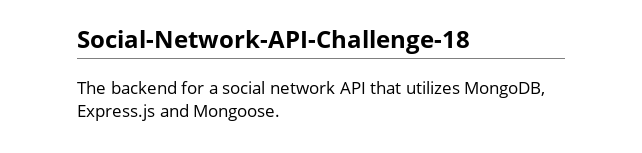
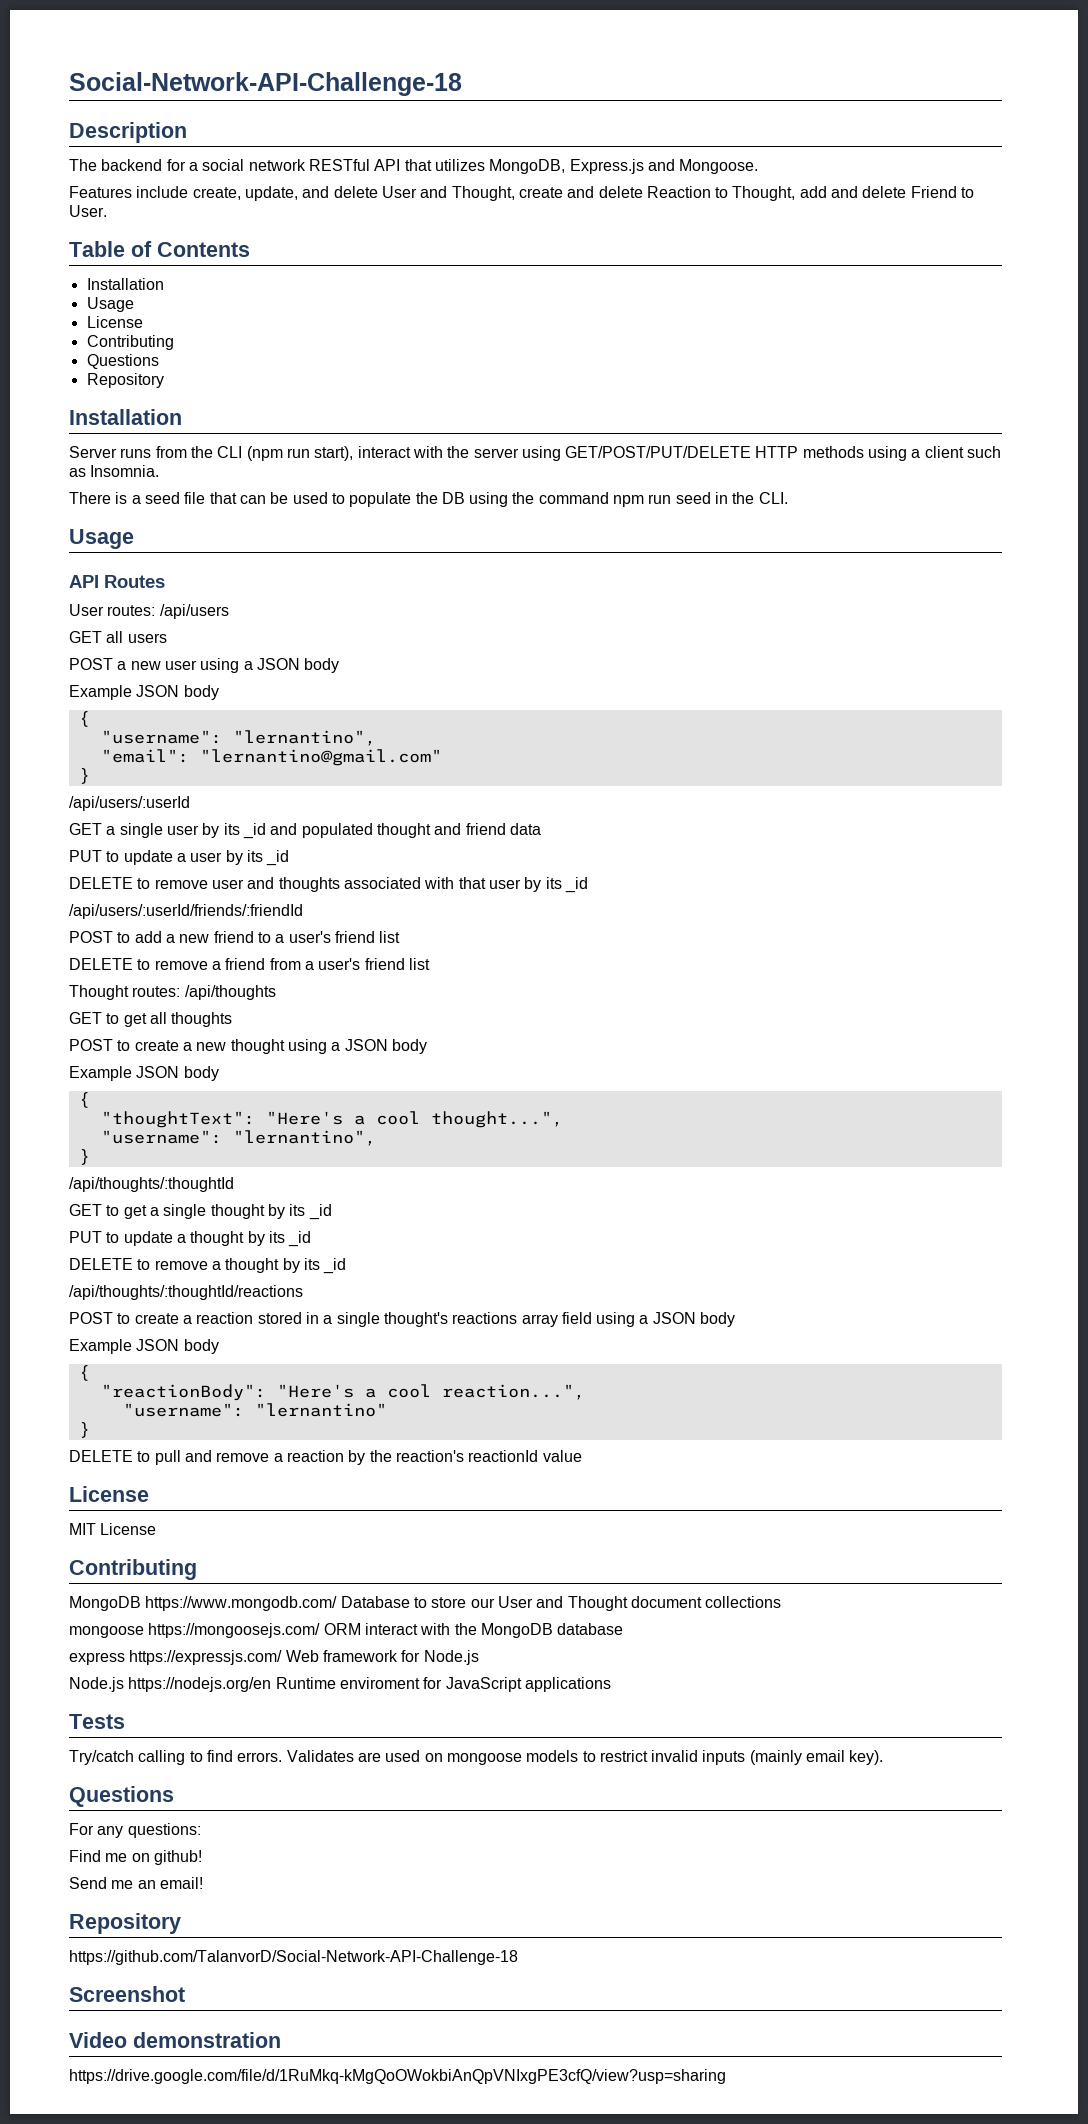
(470, 42) none -> [69,122,187,143] // Description
(335, 87) none -> [308,159,370,171] RESTful
(281, 113) none -> [69,186,975,201] [69,205,107,217] [69,241,250,257] [86,278,164,290] [86,297,134,312] [86,316,143,328] [86,335,174,350] [86,354,159,369] [86,373,164,388] [69,409,182,425] [69,446,1002,461] [69,465,160,477] [69,492,788,507] [69,529,134,549] [69,575,165,588] [69,604,229,619] [69,631,167,643] [69,658,340,673] [69,685,219,700] [78,711,90,727] [100,730,376,746] [100,749,442,766] [78,768,90,784] [69,796,190,811] [69,823,541,839] [69,850,290,866] [69,877,588,893] [69,904,303,919] [69,931,401,943] [69,958,430,970] [69,985,276,1000] [69,1012,233,1027] [69,1039,427,1054] [69,1066,219,1081] [78,1092,90,1108] [100,1111,563,1128] [100,1130,376,1146] [78,1149,90,1165] [69,1177,234,1192] [69,1204,332,1220] [69,1231,312,1247] [69,1258,347,1274] [69,1285,303,1300] [69,1312,736,1327] [69,1339,219,1354] [78,1365,90,1381] [100,1384,585,1401] [122,1403,387,1417] [78,1422,90,1438] [69,1450,582,1465] [69,1486,149,1502] [69,1523,157,1535] [69,1559,197,1580] [69,1596,782,1611] [69,1623,624,1638] [69,1650,479,1665] [69,1677,611,1692] [69,1714,125,1729] [69,1750,884,1765] [69,1786,174,1807] [69,1823,201,1838] [69,1850,202,1865] [69,1877,203,1889] [69,1913,181,1934] [69,1950,518,1965] [69,1986,185,2002] [69,2032,281,2048] [69,2069,726,2084] // Features include create, update, and delete User and Thought, create and delete Reaction to Thought, add and delete Friend to User. // Table of Contents // Installation // Usage // License // Contributing // Questions // Repository // Installation // Server runs from the CLI (npm run start), interact with the server using GET/POST/PUT/DELETE HTTP methods using a client such as Insomnia. // There is a seed file that can be used to populate the DB using the command npm run seed in the CLI. // Usage // API Routes // User routes: /api/users // GET all users // POST a new user using a JSON body // Example JSON body // { // "username": "lernantino", // "email": "lernantino@gmail.com" // } // /api/users/:userId // GET a single user by its _id and populated thought and friend data // PUT to update a user by its _id // DELETE to remove user and thoughts associated with that user by its _id // /api/users/:userId/friends/:friendId // POST to add a new friend to a user's friend list // DELETE to remove a friend from a user's friend list // Thought routes: /api/thoughts // GET to get all thoughts // POST to create a new thought using a JSON body // Example JSON body // { // "thoughtText": "Here's a cool thought...", // "username": "lernantino", // } // /api/thoughts/:thoughtId // GET to get a single thought by its _id // PUT to update a thought by its _id // DELETE to remove a thought by its _id // /api/thoughts/:thoughtId/reactions // POST to create a reaction stored in a single thought's reactions array field using a JSON body // Example JSON body // { // "reactionBody": "Here's a cool reaction...", // "username": "lernantino" // } // DELETE to pull and remove a reaction by the reaction's reactionId value // License // MIT License // Contributing // MongoDB https://www.mongodb.com/ Database to store our User and Thought document collections // mongoose https://mongoosejs.com/ ORM interact with the MongoDB database // express https://expressjs.com/ Web framework for Node.js // Node.js https://nodejs.org/en Runtime enviroment for JavaScript applications // Tests // Try/catch calling to find errors. Validates are used on mongoose models to restrict invalid inputs (mainly email key). // Questions // For any questions: // Find me on github! // Send me an email! // Repository // https://github.com/TalanvorD/Social-Network-API-Challenge-18 // Screenshot // Video demonstration // https://drive.google.com/file/d/1RuMkq-kMgQoOWokbiAnQpVNIxgPE3cfQ/view?usp=sharing

